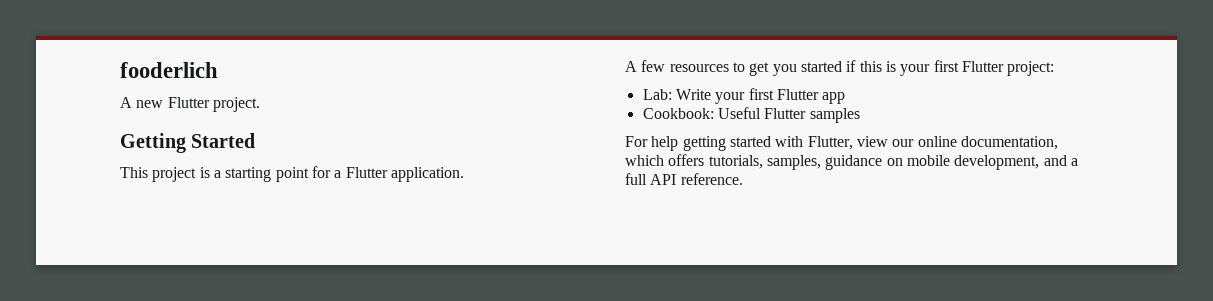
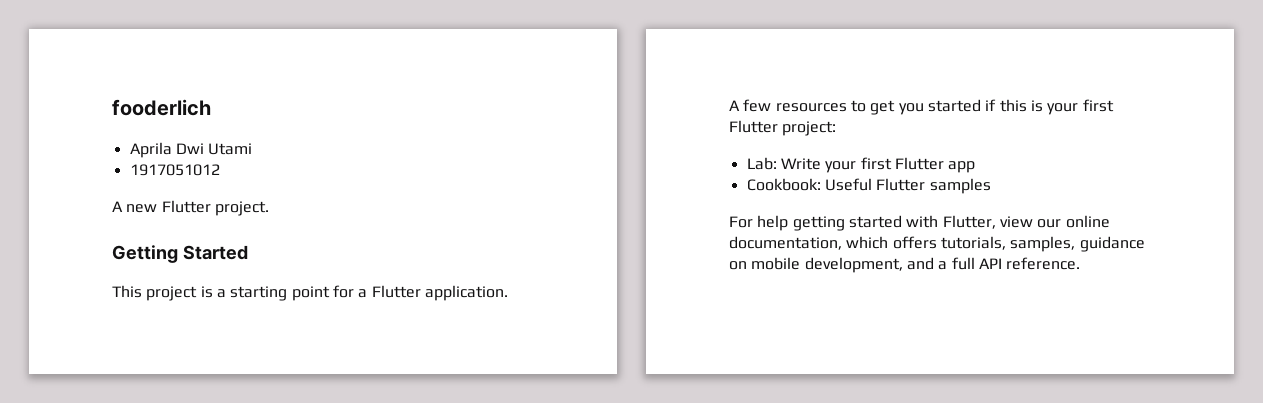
(218, 70) none -> [129,142,253,158] [129,164,220,176] // Aprila Dwi Utami // 1917051012

